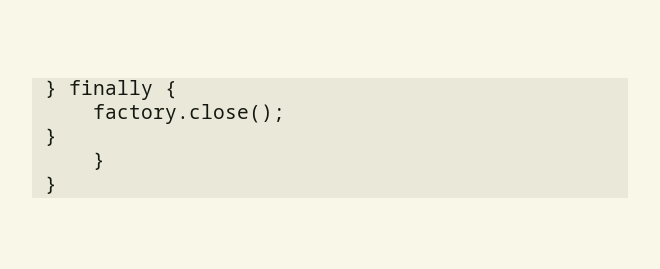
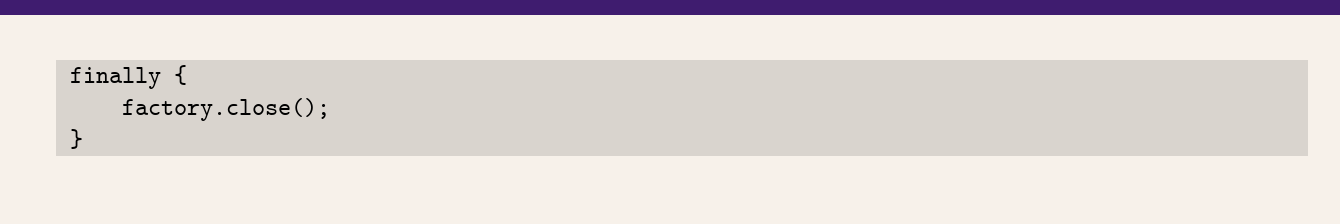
[44,80,57,98] } -> (70, 78) none
[92,152,105,170] [44,176,57,194] // } // } -> (84, 139) none

